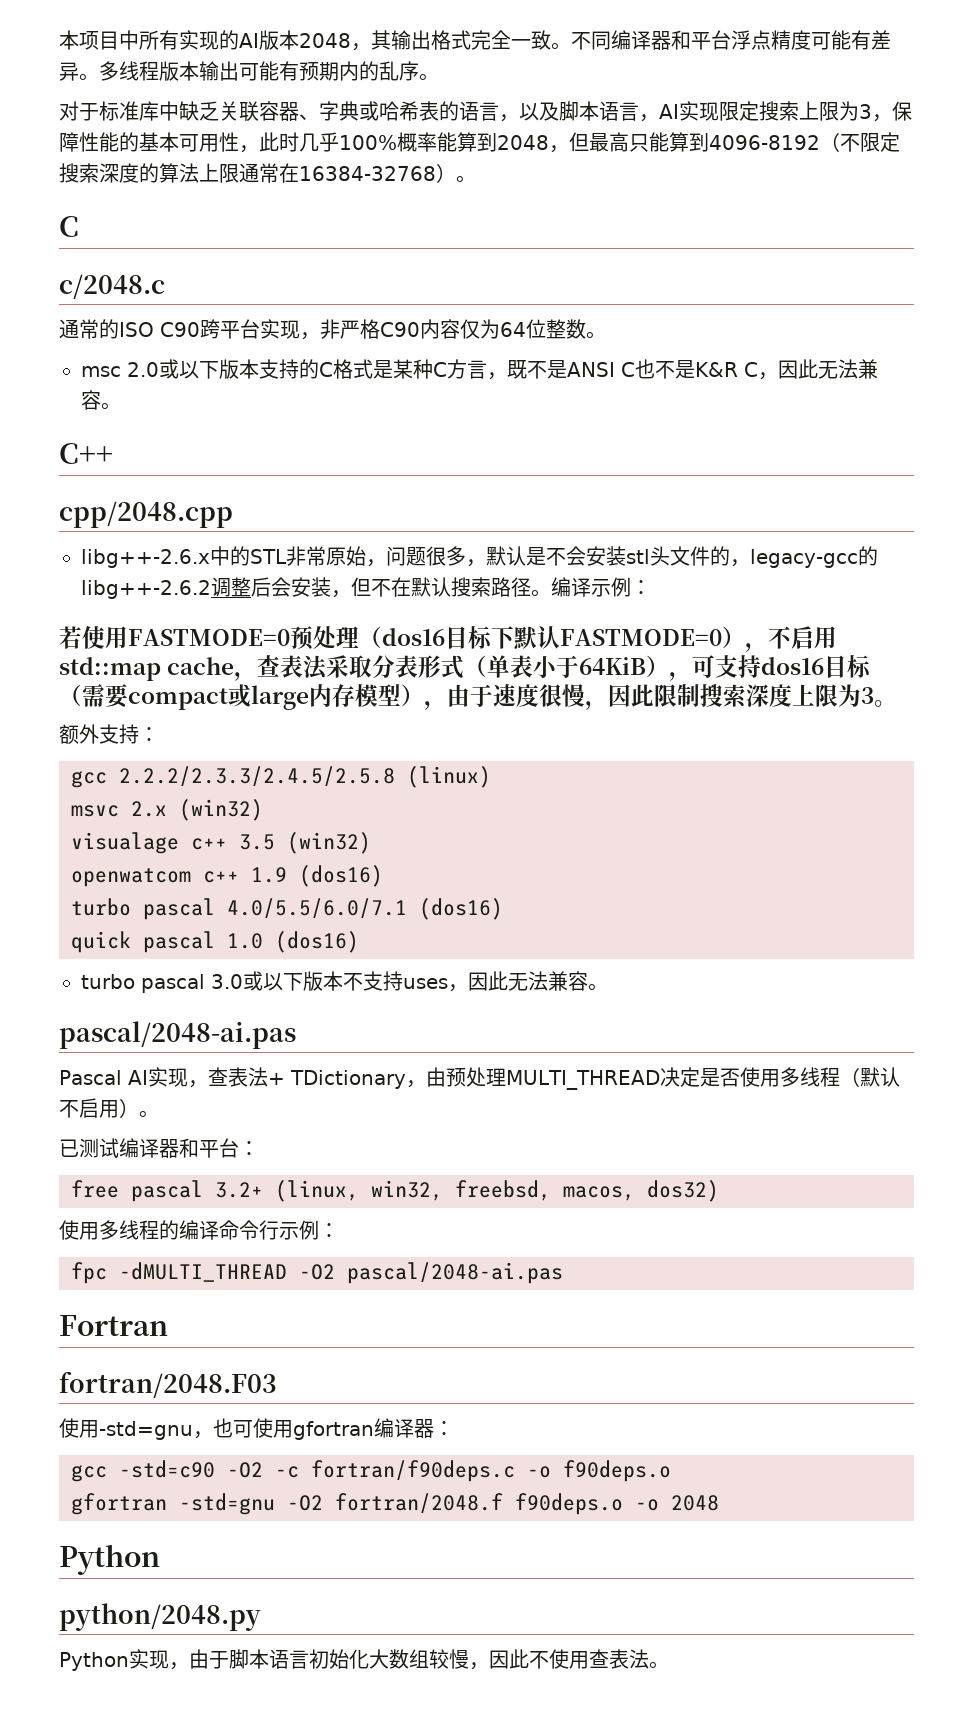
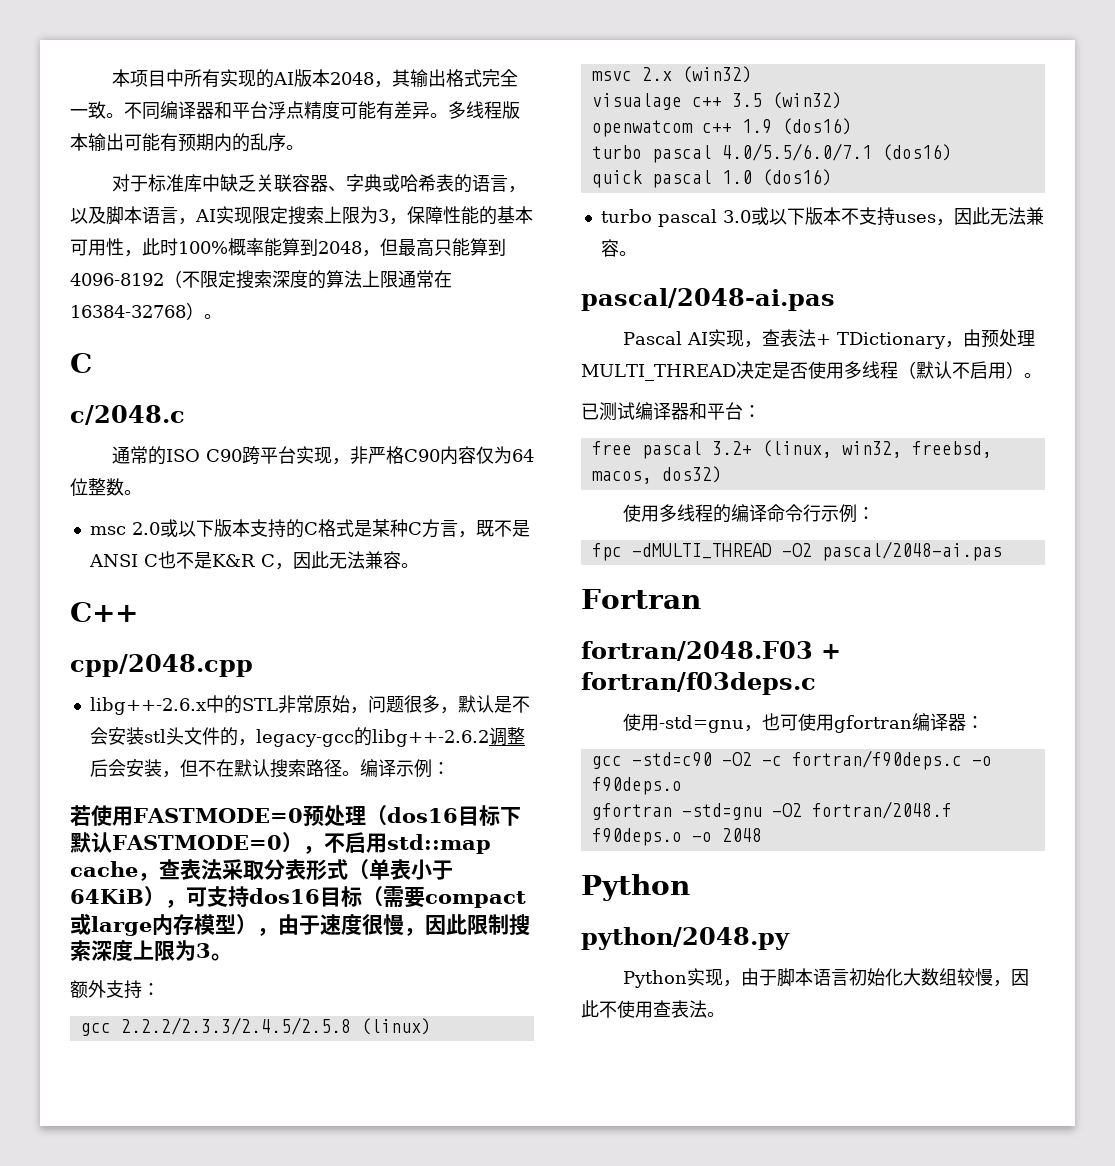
[299,132,339,152] 几乎 -> (178, 247) none
(277, 1384) none -> [821,644,841,659] [581,672,816,695] + fortran/f03deps.c

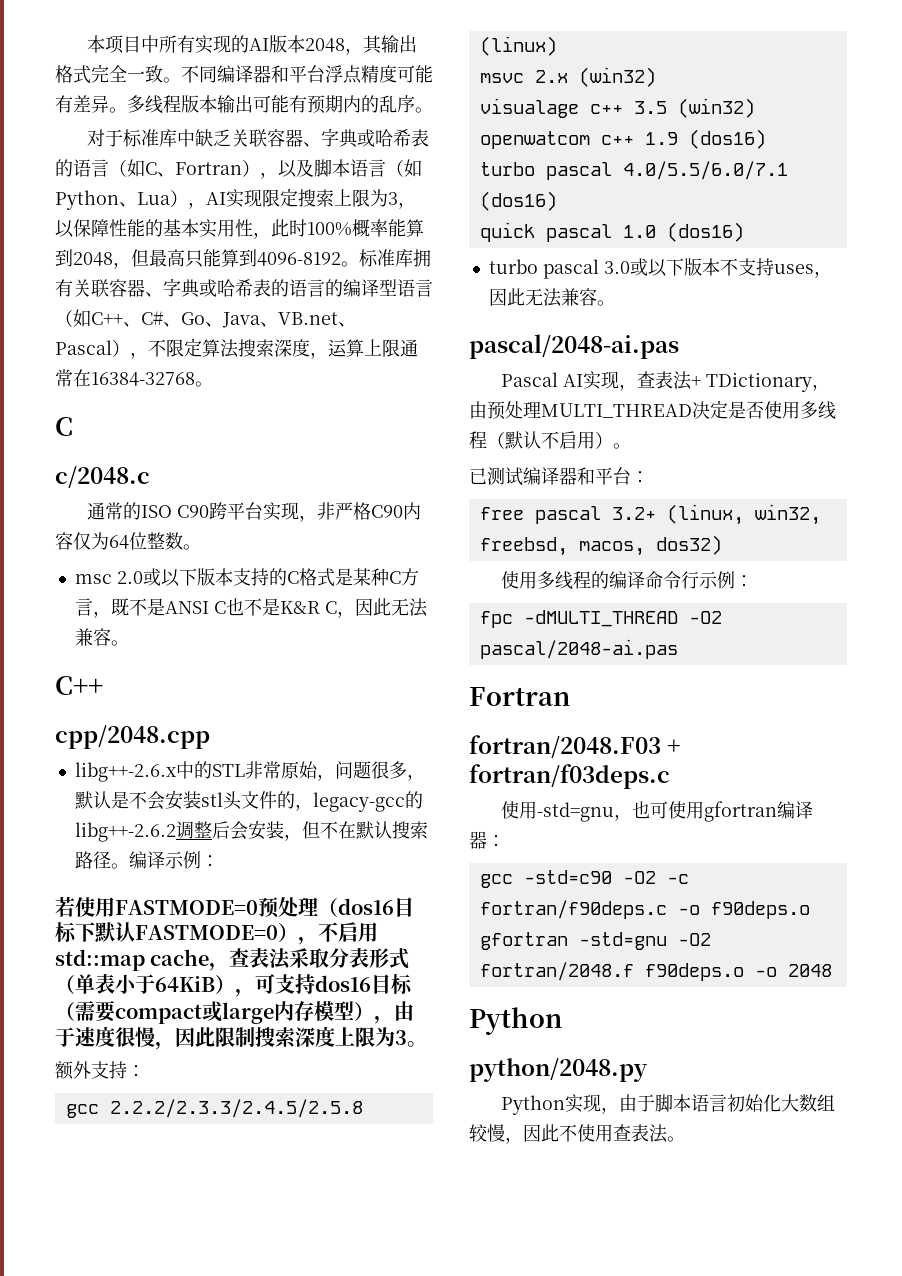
[507,186,526,193] [70,206,178,225] ，以及脚本语言 -> [109,159,422,179] [55,190,188,210] （如C、Fortran），以及脚本语言（如Python、Lua）
(407, 221) none -> [55,220,74,238] 以
[70,239,88,256] 可 -> [199,219,217,238] 实
[164,270,362,289] （不限定搜索深度的算法 -> [341,249,431,267] [55,278,433,298] [55,309,356,328] [55,338,364,359] 。标准库拥有关联容器、字典或哈希表的语言的编译型语言（如C++、C#、Go、Java、VB.net、Pascal），不限定算法搜索深度，运算
[186,302,204,320] ） -> (195, 379) none

